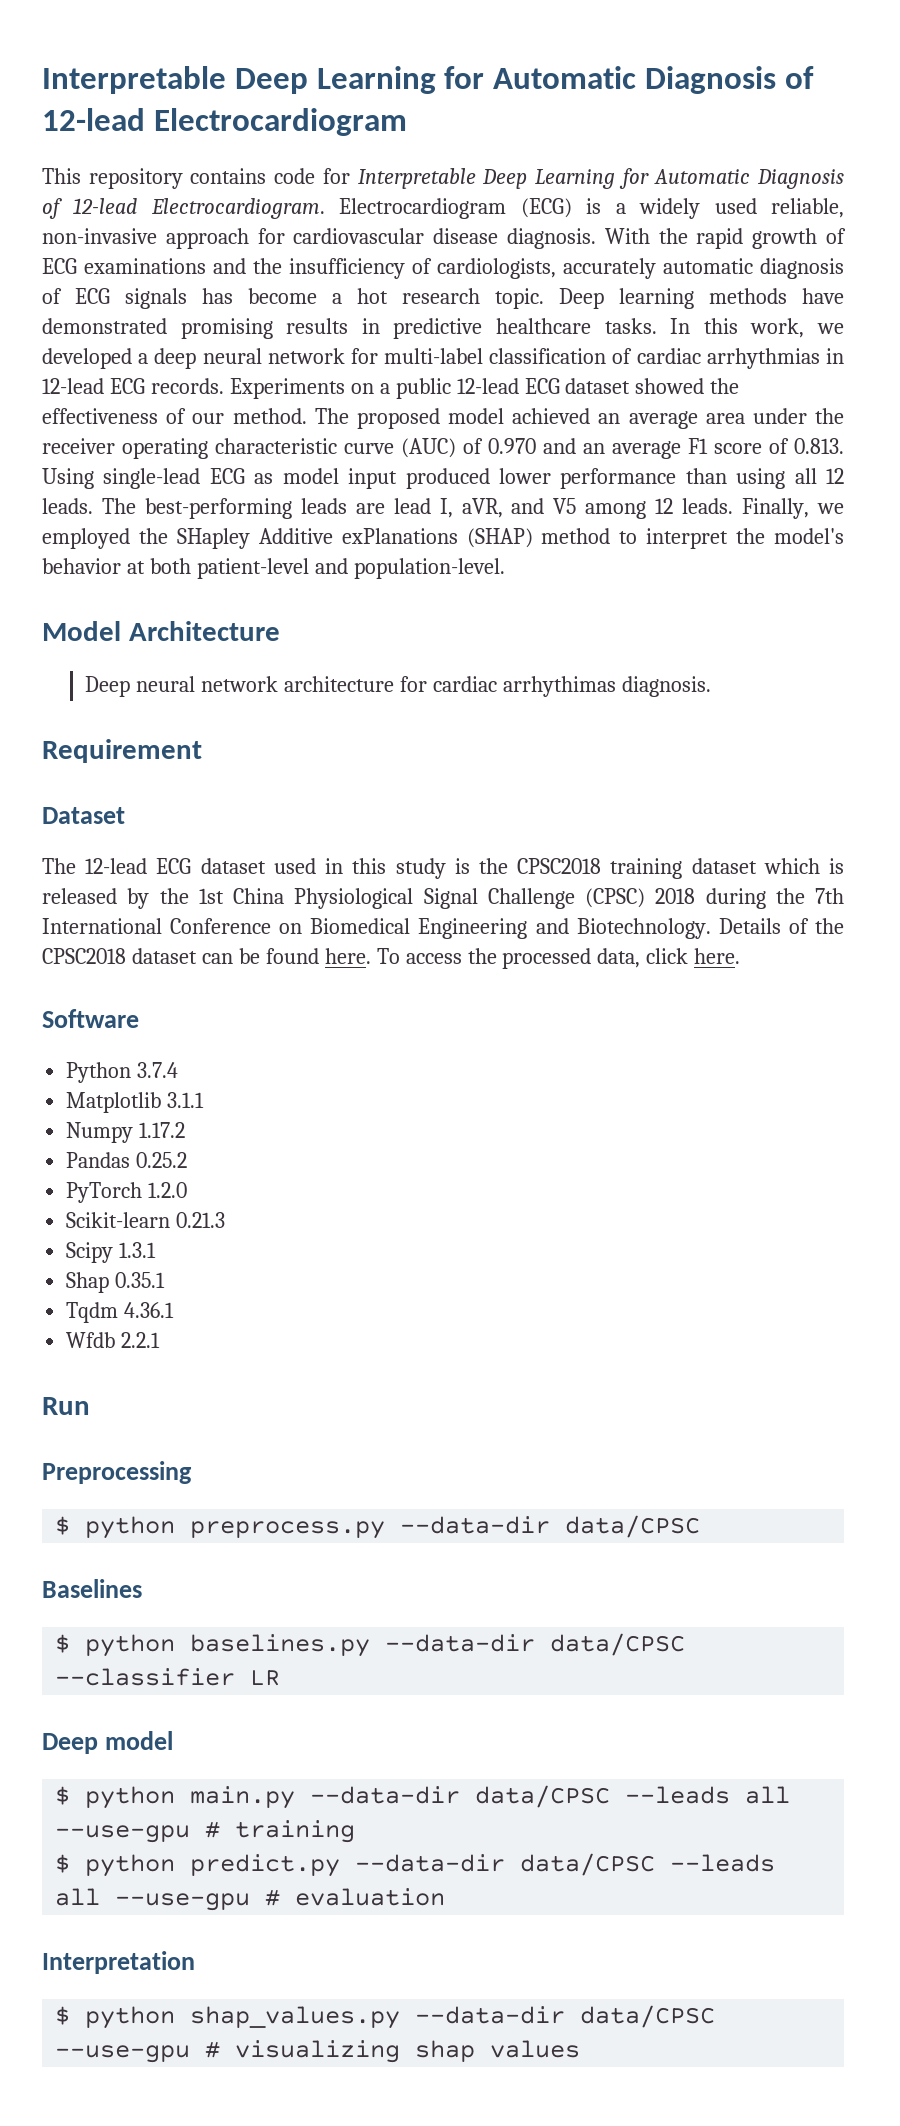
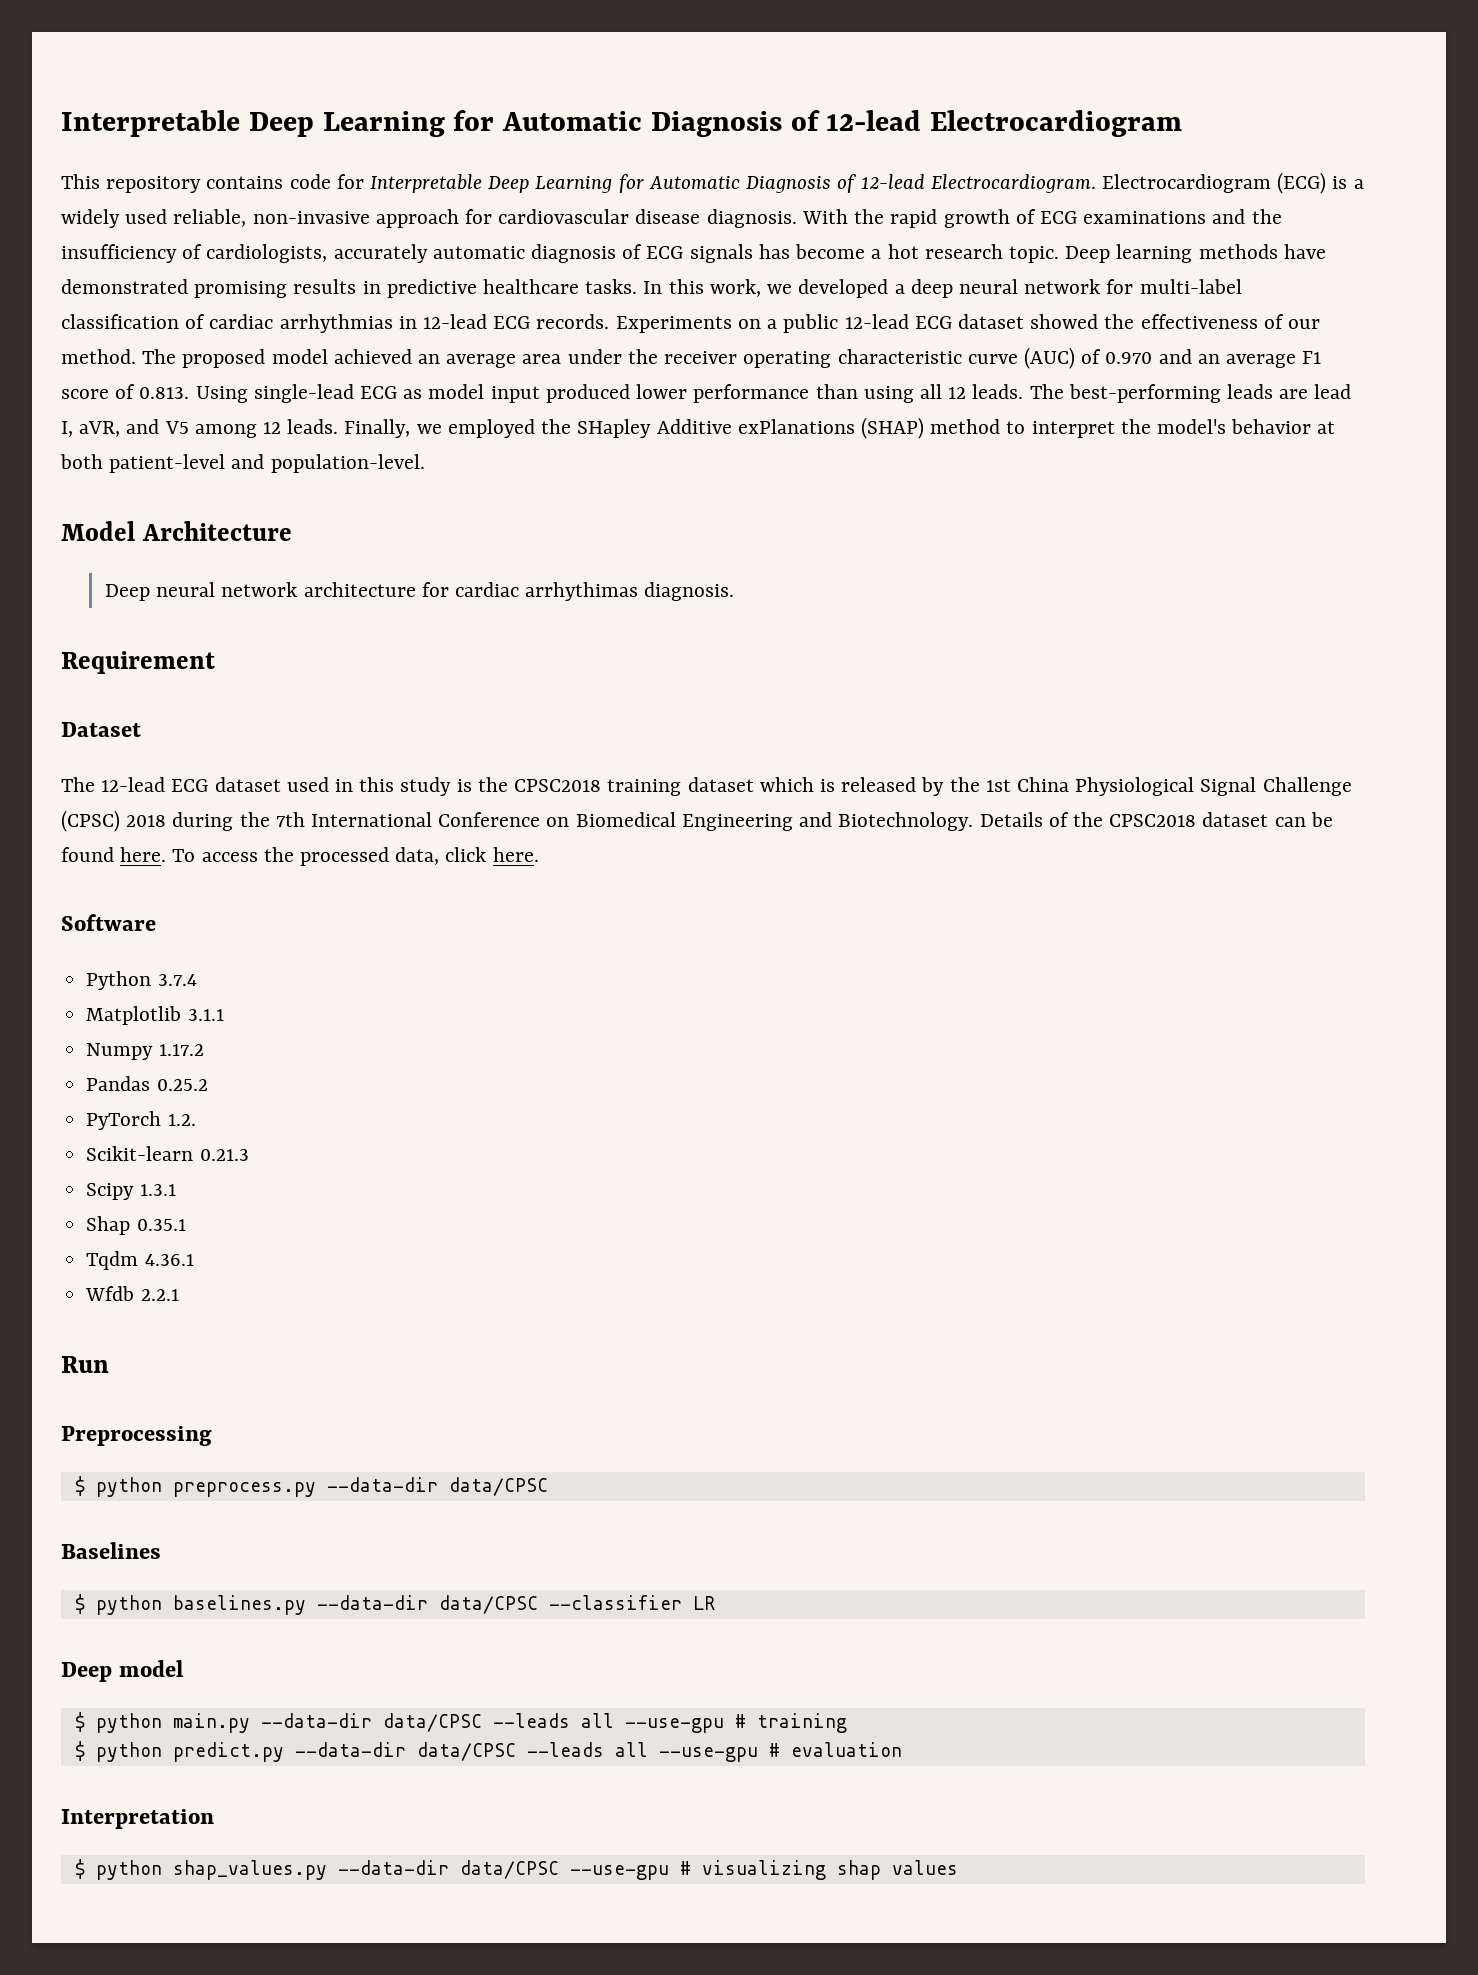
[148,1182,188,1198] 1.2.0 -> [167,1114,196,1126] 1.2.

